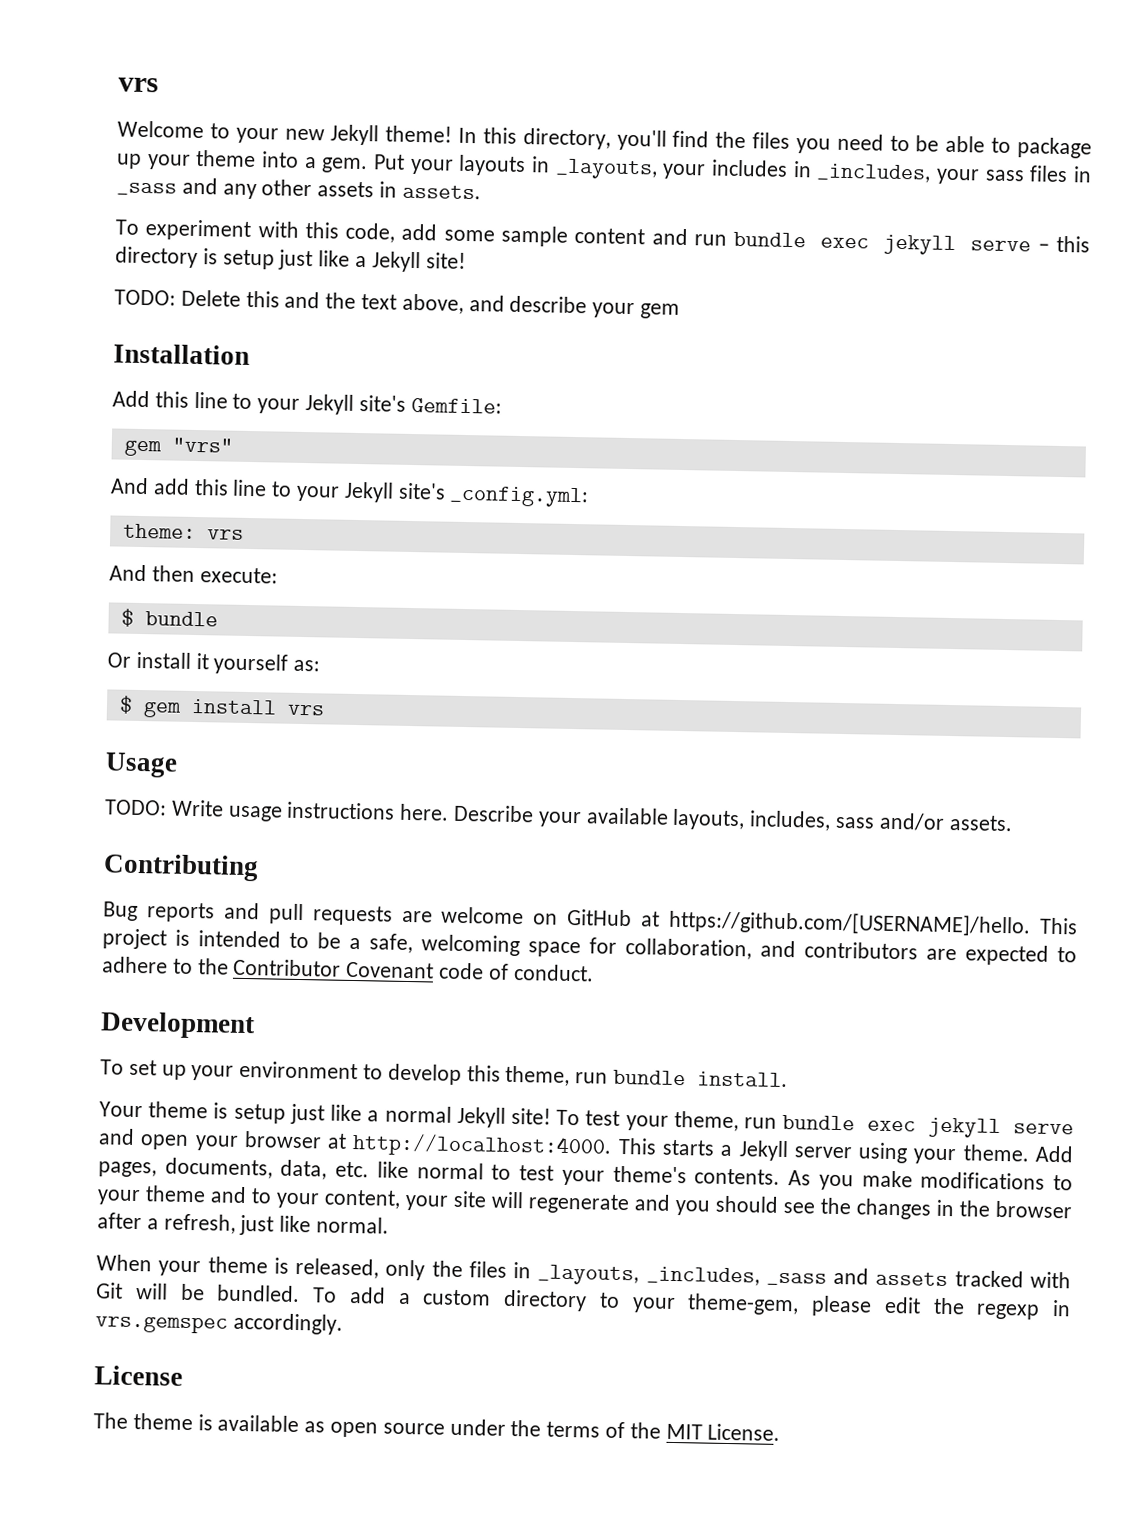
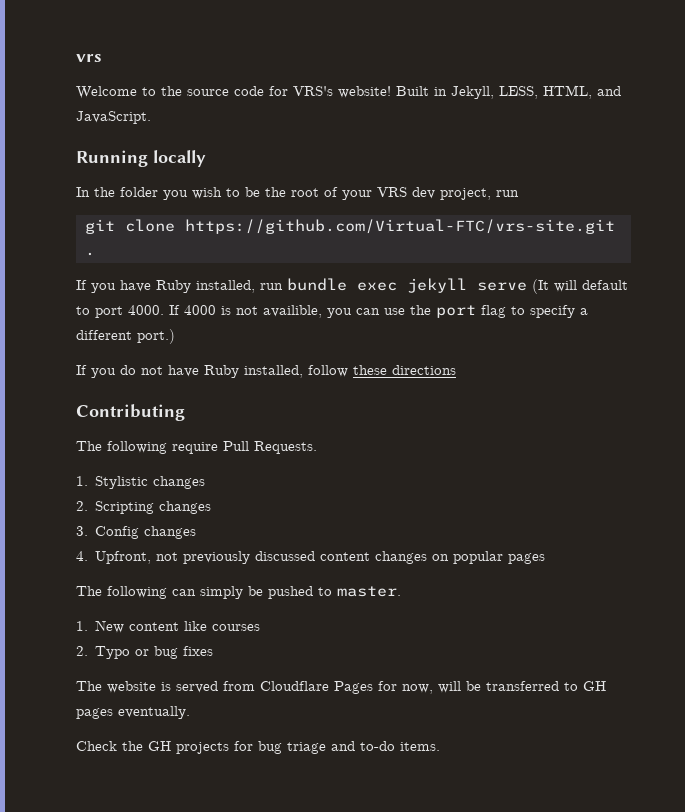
[235,124,1093,159] [116,149,1092,185] [116,177,481,200] [115,219,1090,256] [115,246,466,273] [114,289,681,319] [113,343,250,365] [112,390,502,415] [123,437,233,457] [110,477,590,508] [122,523,244,540] [109,564,278,584] [120,608,218,627] [107,651,321,675] [118,695,325,718] [105,752,178,778] [104,799,1013,832] [103,853,259,882] [103,901,1078,938] [102,928,1077,966] [102,956,594,982] [100,1011,255,1040] [100,1059,789,1088] [99,1101,1074,1139] [98,1128,1075,1165] [98,1157,1073,1191] [97,1185,1072,1220] [97,1212,390,1236] [96,1254,1071,1289] [96,1282,1071,1320] [95,1312,343,1335] [94,1365,183,1386] [93,1412,781,1441] your new Jekyll theme! In this directory, you'll find the files you need to be able to package up your theme into a gem. Put your layouts in _layouts, your includes in _includes, your sass files in _sass and any other assets in assets. // To experiment with this code, add some sample content and run bundle exec jekyll serve – this directory is setup just like a Jekyll site! // TODO: Delete this and the text above, and describe your gem // Installation // Add this line to your Jekyll site's Gemfile: // gem "vrs" // And add this line to your Jekyll site's _config.yml: // theme: vrs // And then execute: // $ bundle // Or install it yourself as: // $ gem install vrs // Usage // TODO: Write usage instructions here. Describe your available layouts, includes, sass and/or assets. // Contributing // Bug reports and pull requests are welcome on GitHub at https://github.com/[USERNAME]/hello. This project is intended to be a safe, welcoming space for collaboration, and contributors are expected to adhere to the Contributor Covenant code of conduct. // Development // To set up your environment to develop this theme, run bundle install. // Your theme is setup just like a normal Jekyll site! To test your theme, run bundle exec jekyll serve and open your browser at http://localhost:4000. This starts a Jekyll server using your theme. Add pages, documents, data, etc. like normal to test your theme's contents. As you make modifications to your theme and to your content, your site will regenerate and you should see the changes in the browser after a refresh, just like normal. // When your theme is released, only the files in _layouts, _includes, _sass and assets tracked with Git will be bundled. To add a custom directory to your theme-gem, please edit the regexp in vrs.gemspec accordingly. // License // The theme is available as open source under the terms of the MIT License. -> [161,85,621,99] [76,111,151,124] [76,150,206,167] [76,187,519,200] [84,219,615,234] [84,252,95,256] [76,278,628,294] [76,305,588,318] [76,329,175,344] [76,365,456,378] [76,404,185,421] [76,441,317,454] [76,476,206,489] [76,501,212,514] [76,526,197,539] [76,551,546,564] [76,586,401,599] [76,620,261,633] [76,646,214,659] [76,681,606,694] [76,706,190,719] [76,741,440,754] the source code for VRS's website! Built in Jekyll, LESS, HTML, and JavaScript. // Running locally // In the folder you wish to be the root of your VRS dev project, run // git clone https://github.com/Virtual-FTC/vrs-site.git . // If you have Ruby installed, run bundle exec jekyll serve (It will default to port 4000. If 4000 is not availible, you can use the port flag to specify a different port.) // If you do not have Ruby installed, follow these directions // Contributing // The following require Pull Requests. // 1. Stylistic changes // 2. Scripting changes // 3. Config changes // 4. Upfront, not previously discussed content changes on popular pages // The following can simply be pushed to master. // 1. New content like courses // 2. Typo or bug fixes // The website is served from Cloudflare Pages for now, will be transferred to GH pages eventually. // Check the GH projects for bug triage and to-do items.

